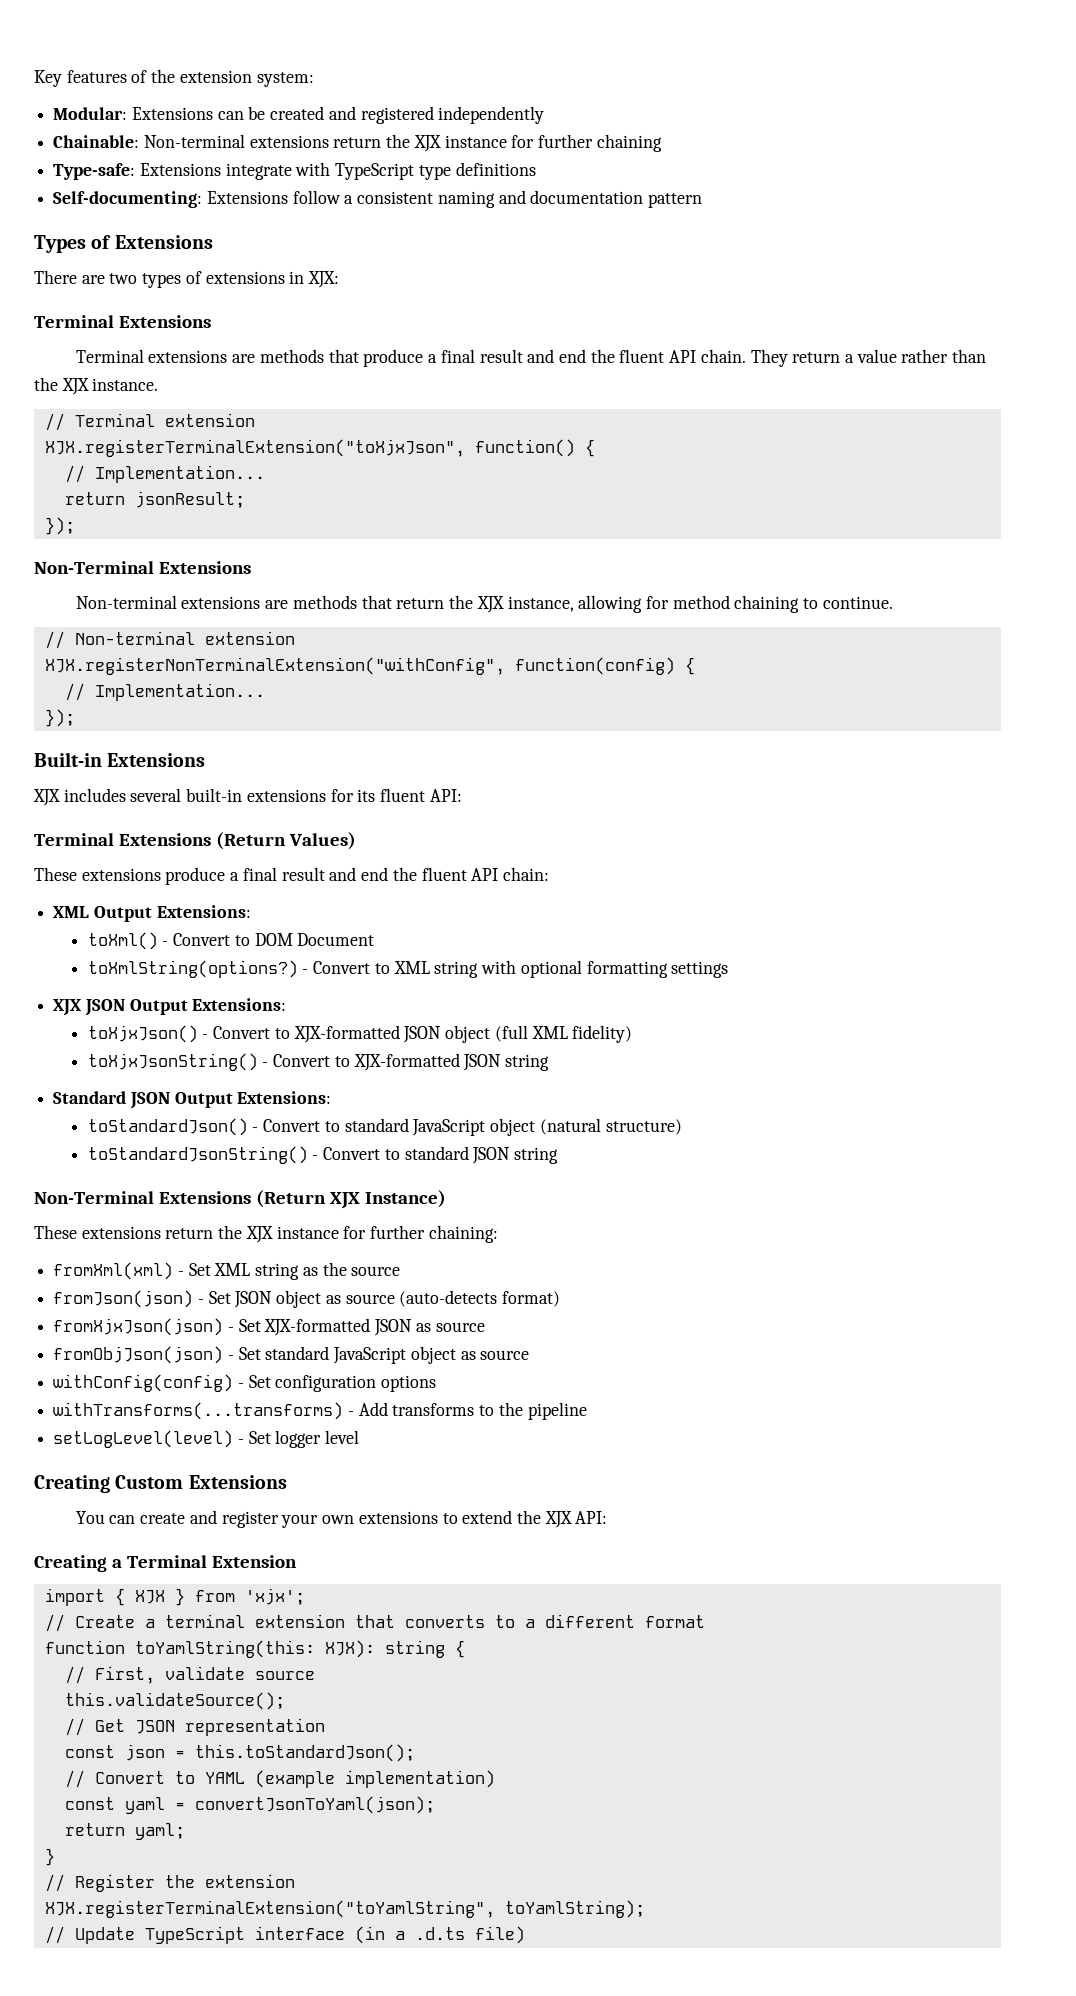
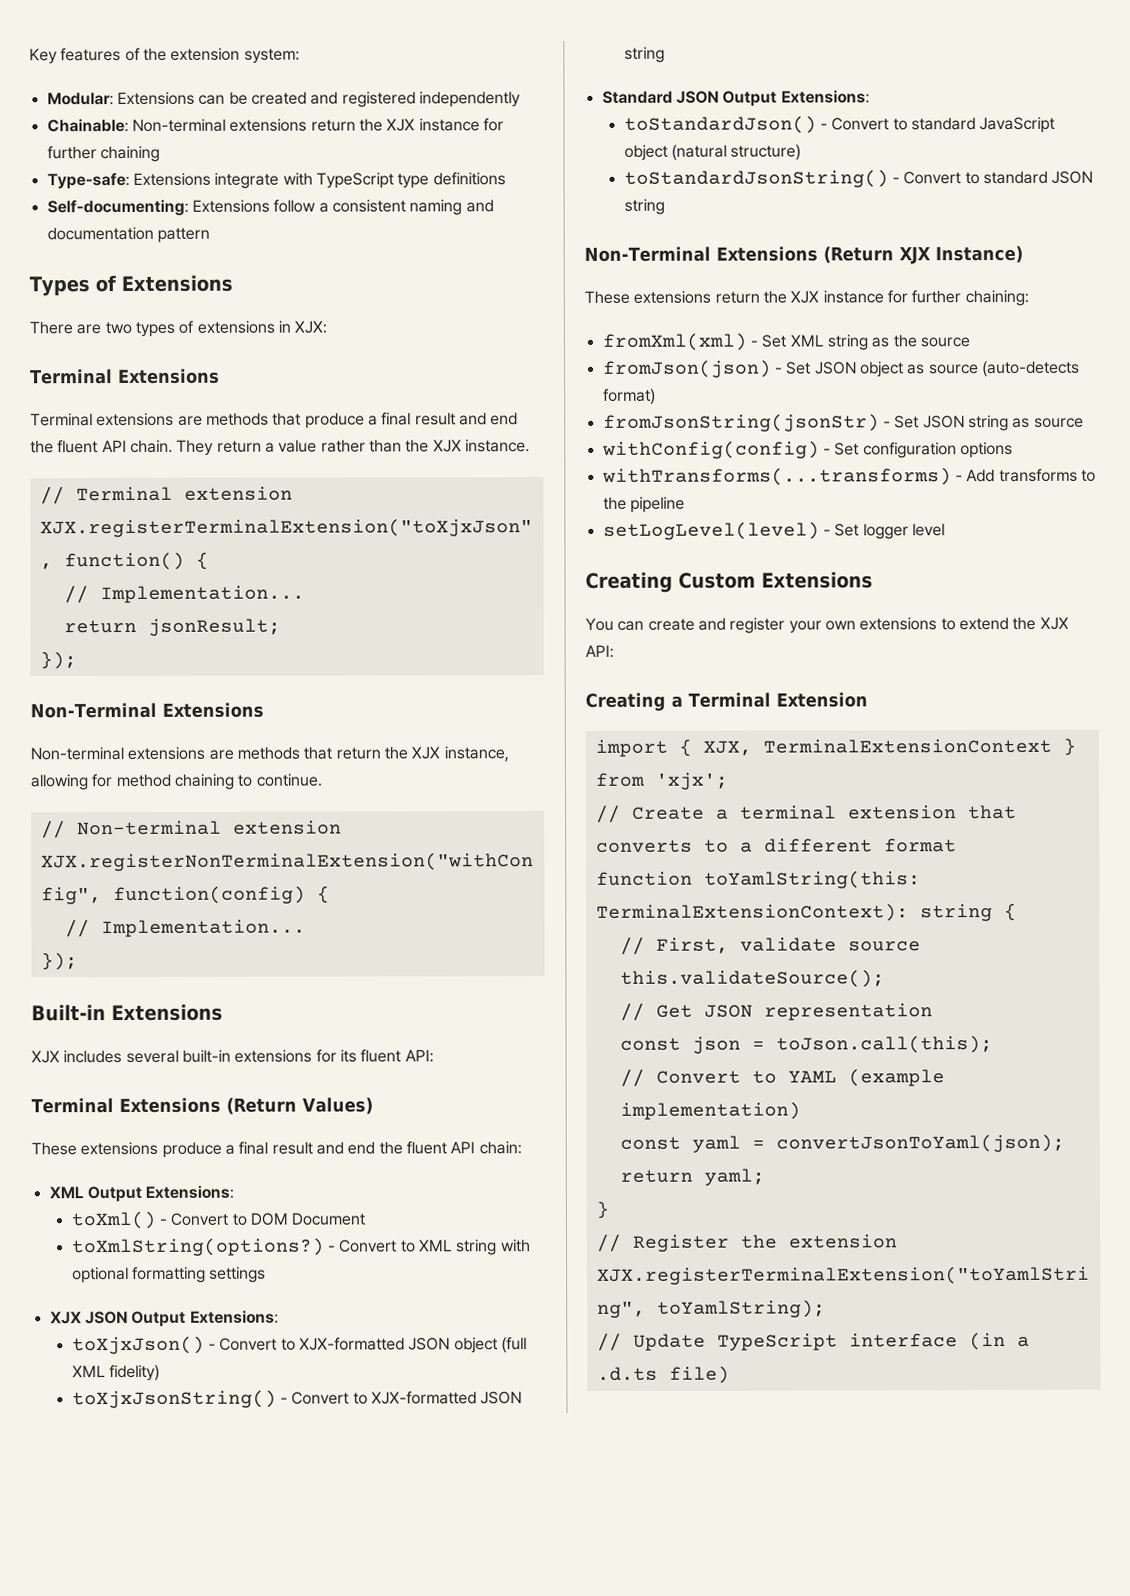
[53,1318,485,1336] [53,1346,456,1364] fromXjxJson(json) - Set XJX-formatted JSON as source // fromObjJson(json) - Set standard JavaScript object -> [602,413,1009,432] fromJsonString(jsonStr) - Set JSON string
[134,1590,165,1604] XJX -> [702,738,1052,756] XJX, TerminalExtensionContext
[324,1640,375,1658] XJX): -> [595,903,909,922] TerminalExtensionContext):
[194,1744,415,1762] this.toStandardJson(); -> [775,1035,993,1054] toJson.call(this);

